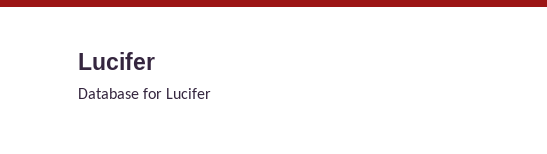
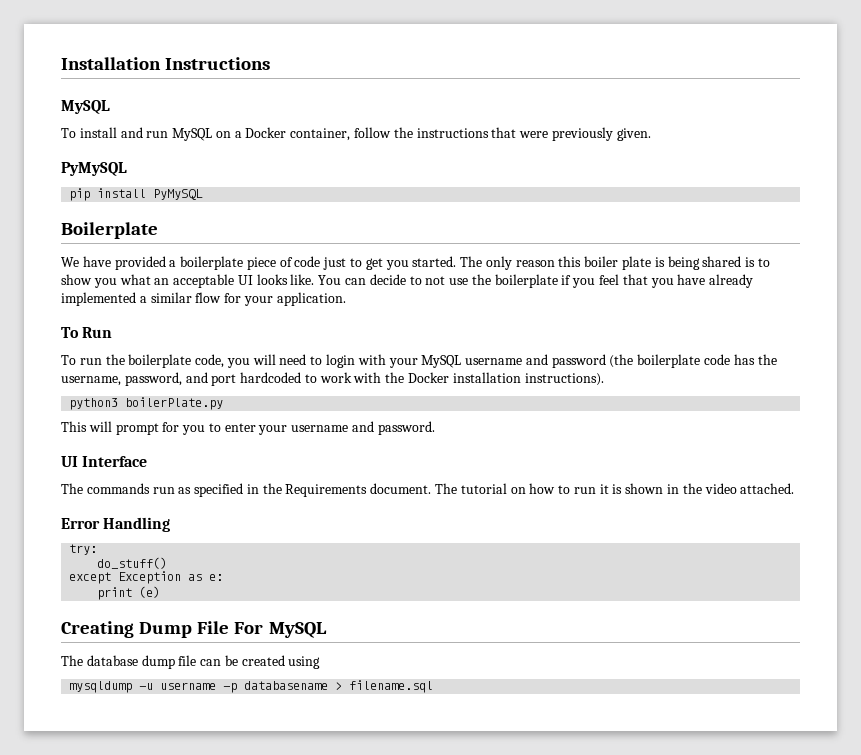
[78,52,155,70] [78,88,212,99] Lucifer // Database for Lucifer -> [61,57,271,70] [61,100,110,114] [61,127,651,141] [61,162,127,176] [69,188,204,201] [61,222,158,239] [61,256,770,270] [61,274,754,288] [61,292,346,306] [61,327,113,338] [61,354,777,368] [61,372,604,386] [69,397,224,410] [61,421,435,435] [61,456,148,467] [61,483,795,497] [61,517,171,532] [69,544,98,555] [97,557,168,569] [69,571,224,584] [97,586,161,600] [61,621,327,638] [61,655,321,669] [69,680,434,693] Installation Instructions // MySQL // To install and run MySQL on a Docker container, follow the instructions that were previously given. // PyMySQL // pip install PyMySQL // Boilerplate // We have provided a boilerplate piece of code just to get you started. The only reason this boiler plate is being shared is to show you what an acceptable UI looks like. You can decide to not use the boilerplate if you feel that you have already implemented a similar flow for your application. // To Run // To run the boilerplate code, you will need to login with your MySQL username and password (the boilerplate code has the username, password, and port hardcoded to work with the Docker installation instructions). // python3 boilerPlate.py // This will prompt for you to enter your username and password. // UI Interface // The commands run as specified in the Requirements document. The tutorial on how to run it is shown in the video attached. // Error Handling // try: // do_stuff() // except Exception as e: // print (e) // Creating Dump File For MySQL // The database dump file can be created using // mysqldump -u username -p databasename > filename.sql

